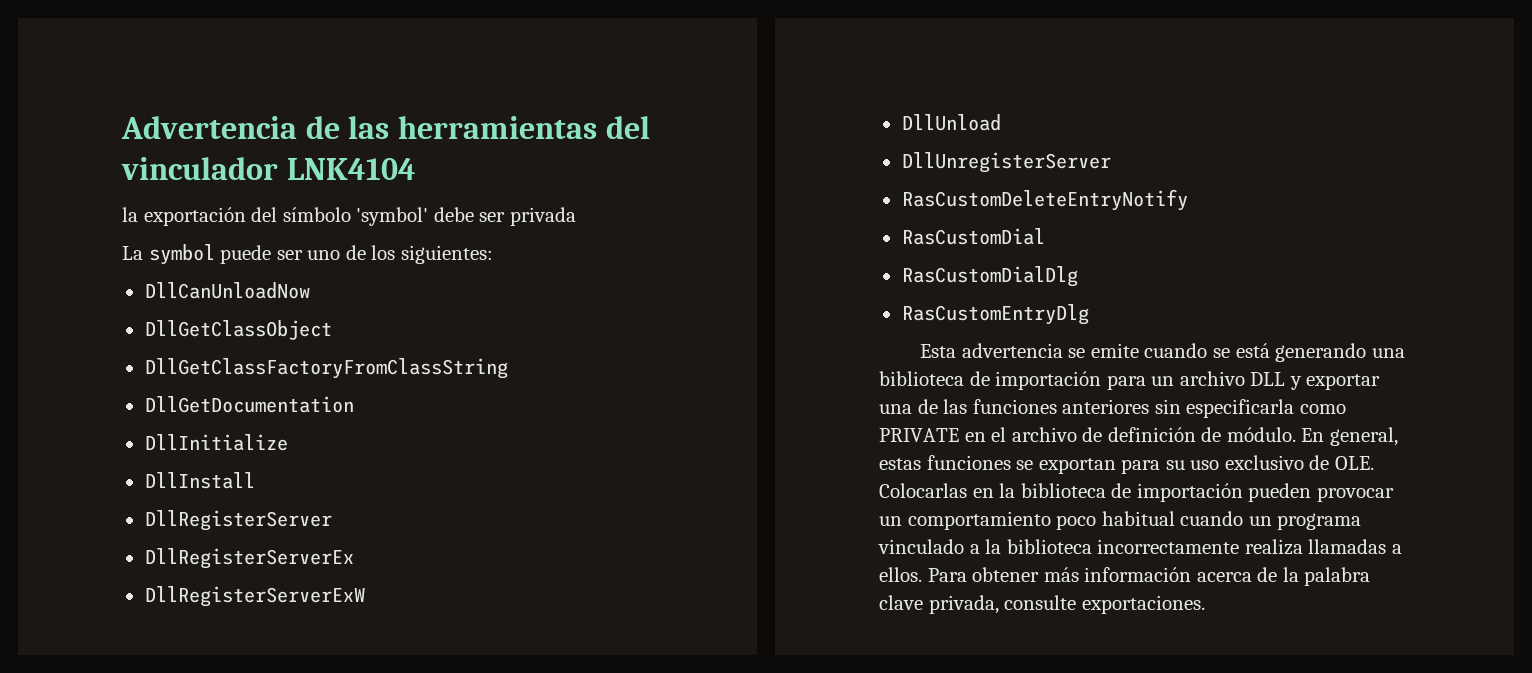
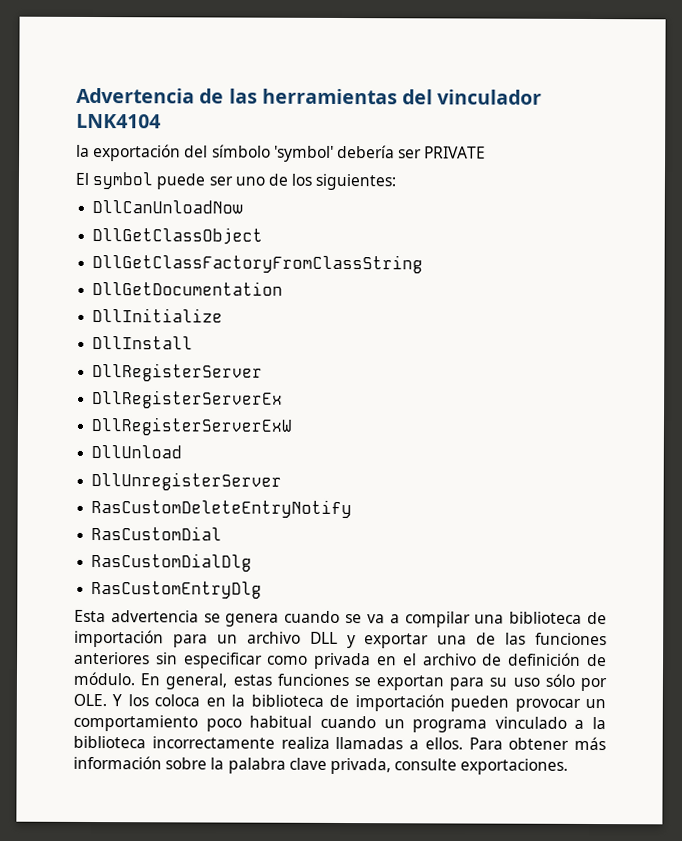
[433,207,576,226] [122,246,143,260] debe ser privada // La -> [336,144,487,159] [75,172,89,185] debería ser PRIVATE // El
[1090,343,1139,358] emite -> [225,613,280,627] genera
[1235,343,1367,362] está generando -> [366,611,471,628] va a compilar
[1186,399,1346,418] [879,428,959,442] especificarla como PRIVATE -> [183,652,372,670] especificar como privada
[1224,455,1374,470] [879,483,967,498] exclusivo de OLE. Colocarlas -> [544,673,607,692] [73,693,201,707] sólo por OLE. Y los coloca
[1196,567,1278,582] acerca de -> [165,757,208,770] sobre

